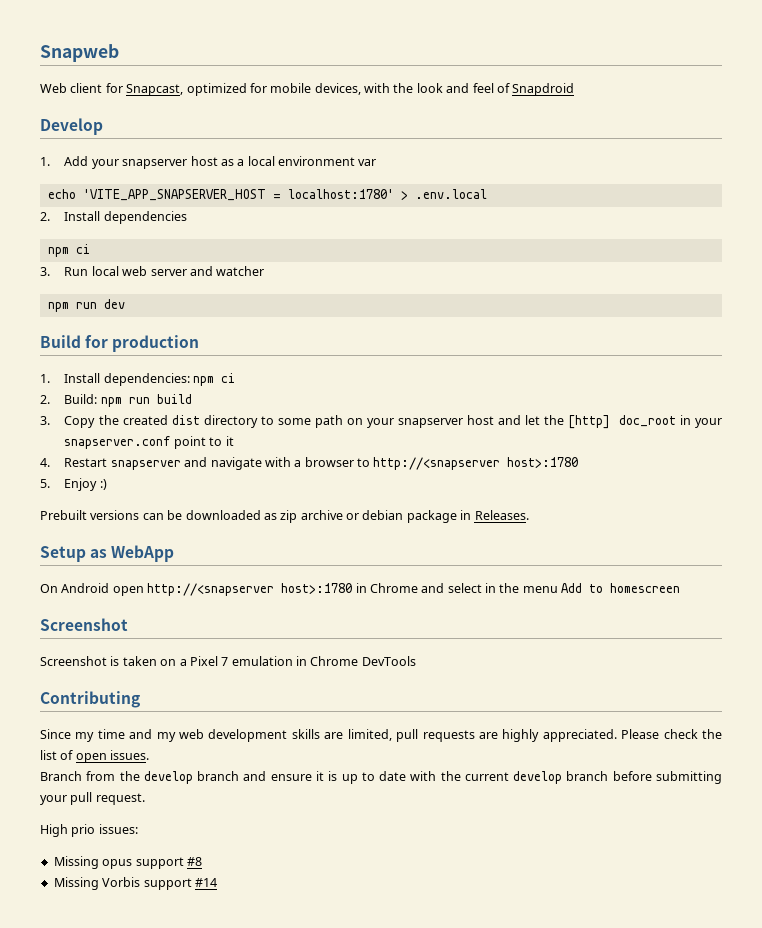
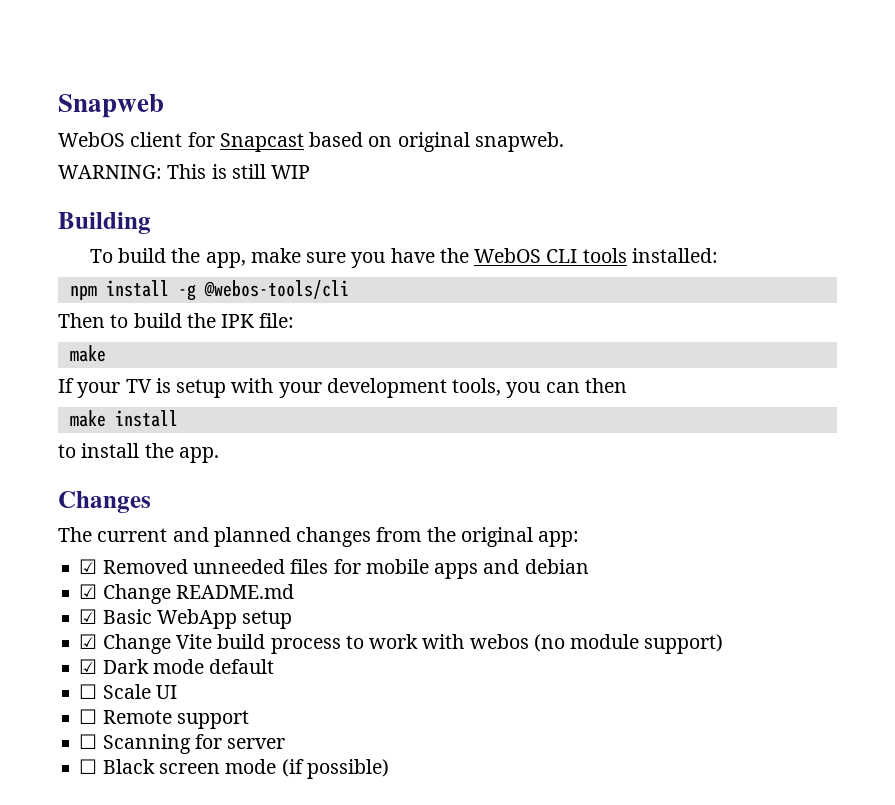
[40,83,67,93] Web -> [58,132,125,147] WebOS
[126,83,575,96] [40,118,103,135] [40,156,377,169] [47,189,487,201] [40,211,187,224] [47,244,90,257] [40,266,265,276] [47,299,125,312] [40,335,200,352] [40,373,236,386] [40,394,192,407] [40,415,722,429] [64,436,234,449] [40,457,579,470] [40,478,107,491] [40,510,529,523] [40,545,175,562] [40,583,681,596] [40,618,128,631] [40,656,416,666] [40,691,140,708] [40,729,723,742] [40,750,150,763] [40,771,722,784] [40,792,145,805] [40,824,138,837] [53,856,202,869] [53,877,217,890] Snapcast, optimized for mobile devices, with the look and feel of Snapdroid // Develop // 1. Add your snapserver host as a local environment var // echo 'VITE_APP_SNAPSERVER_HOST = localhost:1780' > .env.local // 2. Install dependencies // npm ci // 3. Run local web server and watcher // npm run dev // Build for production // 1. Install dependencies: npm ci // 2. Build: npm run build // 3. Copy the created dist directory to some path on your snapserver host and let the [http] doc_root in your snapserver.conf point to it // 4. Restart snapserver and navigate with a browser to http://<snapserver host>:1780 // 5. Enjoy :) // Prebuilt versions can be downloaded as zip archive or debian package in Releases. // Setup as WebApp // On Android open http://<snapserver host>:1780 in Chrome and select in the menu Add to homescreen // Screenshot // Screenshot is taken on a Pixel 7 emulation in Chrome DevTools // Contributing // Since my time and my web development skills are limited, pull requests are highly appreciated. Please check the list of open issues. // Branch from the develop branch and ensure it is up to date with the current develop branch before submitting your pull request. // High prio issues: // Missing opus support #8 // Missing Vorbis support #14 -> [219,132,564,152] [58,164,311,179] [58,212,151,234] [89,248,718,268] [69,280,349,301] [58,313,295,328] [69,345,106,362] [58,378,627,398] [69,410,178,427] [58,443,219,463] [58,491,151,513] [58,527,580,547] [79,559,589,579] [79,584,294,604] [79,609,293,629] [79,634,724,654] [79,659,275,674] [79,684,177,699] [79,709,249,729] [79,734,286,754] [79,759,389,779] Snapcast based on original snapweb. // WARNING: This is still WIP // Building // To build the app, make sure you have the WebOS CLI tools installed: // npm install -g @webos-tools/cli // Then to build the IPK file: // make // If your TV is setup with your development tools, you can then // make install // to install the app. // Changes // The current and planned changes from the original app: // ☑ Removed unneeded files for mobile apps and debian // ☑ Change README.md // ☑ Basic WebApp setup // ☑ Change Vite build process to work with webos (no module support) // ☑ Dark mode default // ☐ Scale UI // ☐ Remote support // ☐ Scanning for server // ☐ Black screen mode (if possible)

